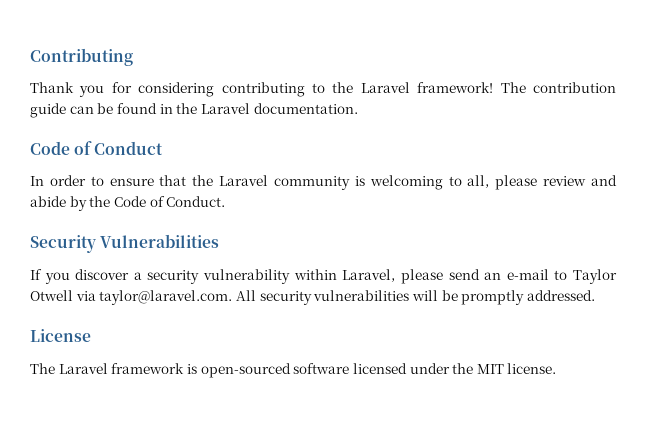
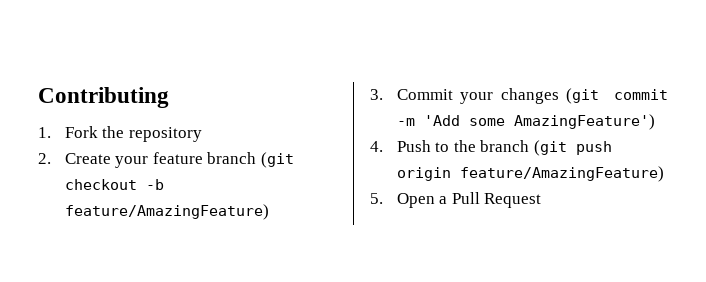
[30,82,617,97] [30,103,358,118] [30,141,164,155] [30,175,617,190] [30,196,226,211] [30,234,220,253] [30,269,618,284] [30,290,595,305] [30,329,91,342] [30,363,557,378] Thank you for considering contributing to the Laravel framework! The contribution guide can be found in the Laravel documentation. // Code of Conduct // In order to ensure that the Laravel community is welcoming to all, please review and abide by the Code of Conduct. // Security Vulnerabilities // If you discover a security vulnerability within Laravel, please send an e-mail to Taylor Otwell via taylor@laravel.com. All security vulnerabilities will be promptly addressed. // License // The Laravel framework is open-sourced software licensed under the MIT license. -> [38,126,202,142] [38,152,295,168] [64,179,164,190] [64,204,269,220] [370,88,668,104] [396,114,655,130] [370,140,613,156] [396,166,664,182] [370,192,542,208] 1. Fork the repository // 2. Create your feature branch (git checkout -b feature/AmazingFeature) // 3. Commit your changes (git commit -m 'Add some AmazingFeature') // 4. Push to the branch (git push origin feature/AmazingFeature) // 5. Open a Pull Request

